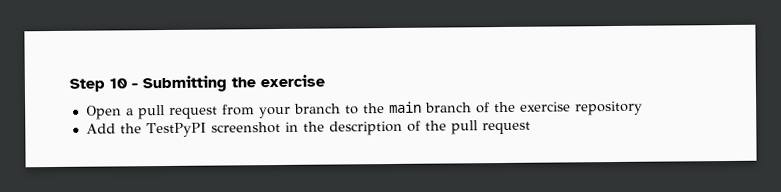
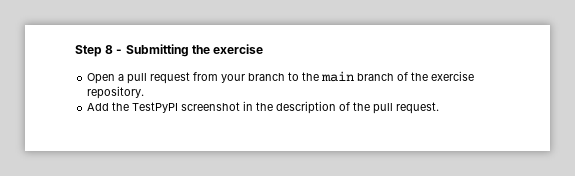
[109,78,127,89] 10 -> [105,45,114,54] 8
[574,100,643,116] repository -> [87,86,145,99] repository.
[481,121,531,135] request -> [396,102,440,114] request.

